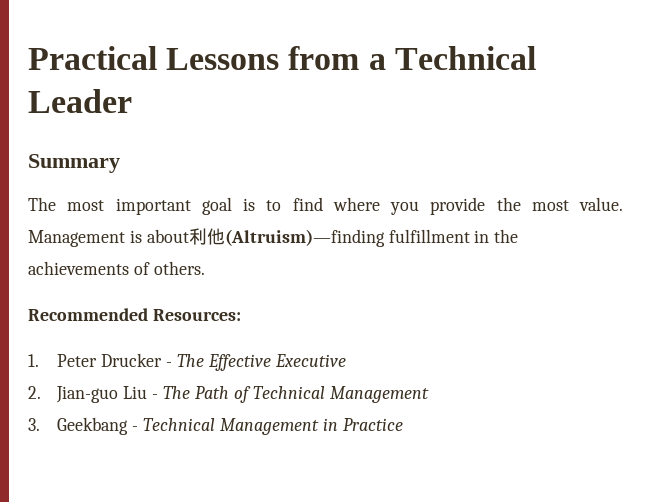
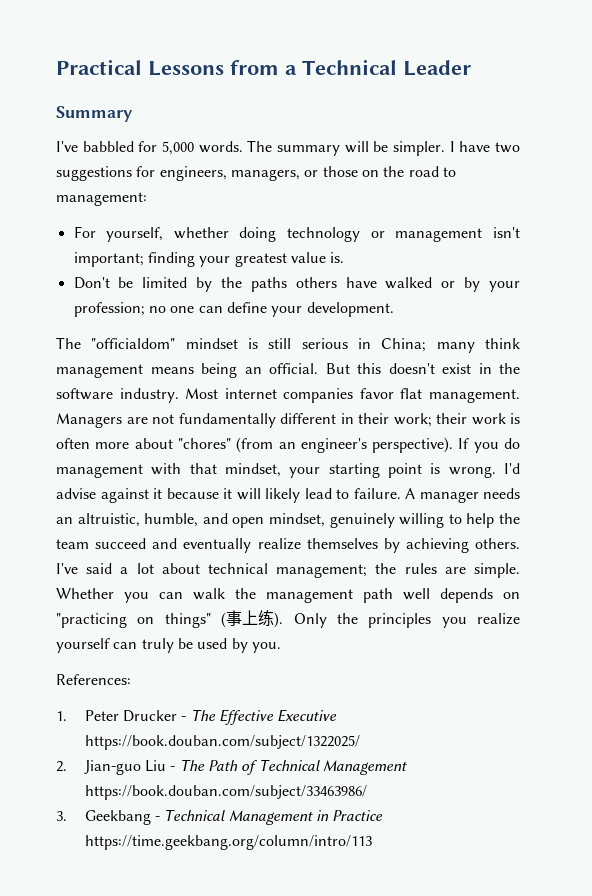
[28,197,623,215] [28,228,519,247] [28,261,205,275] [28,308,241,321] The most important goal is to find where you provide the most value. Management is about利他(Altruism)—finding fulfillment in the achievements of others. // Recommended Resources: -> [56,140,521,156] [56,166,456,181] [56,192,147,206] [73,226,520,242] [73,252,345,267] [73,277,520,292] [73,302,394,317] [56,337,520,353] [56,363,520,378] [56,388,520,403] [56,413,520,428] [56,437,521,453] [56,463,520,478] [56,488,520,503] [56,513,521,528] [56,538,520,553] [56,563,520,578] [56,588,520,603] [56,610,520,628] [56,638,281,653] [56,674,131,685] I've babbled for 5,000 words. The summary will be simpler. I have two suggestions for engineers, managers, or those on the road to management: // For yourself, whether doing technology or management isn't important; finding your greatest value is. // Don't be limited by the paths others have walked or by your profession; no one can define your development. // The "officialdom" mindset is still serious in China; many think management means being an official. But this doesn't exist in the software industry. Most internet companies favor flat management. Managers are not fundamentally different in their work; their work is often more about "chores" (from an engineer's perspective). If you do management with that mindset, your starting point is wrong. I'd advise against it because it will likely lead to failure. A manager needs an altruistic, humble, and open mindset, genuinely willing to help the team succeed and eventually realize themselves by achieving others. I've said a lot about technical management; the rules are simple. Whether you can walk the management path well depends on "practicing on things" (事上练). Only the principles you realize yourself can truly be used by you. // References:
(346, 360) none -> [84,735,360,750] https://book.douban.com/subject/1322025/
(429, 394) none -> [84,785,367,800] https://book.douban.com/subject/33463986/
(403, 424) none -> [84,835,372,850] https://time.geekbang.org/column/intro/113

